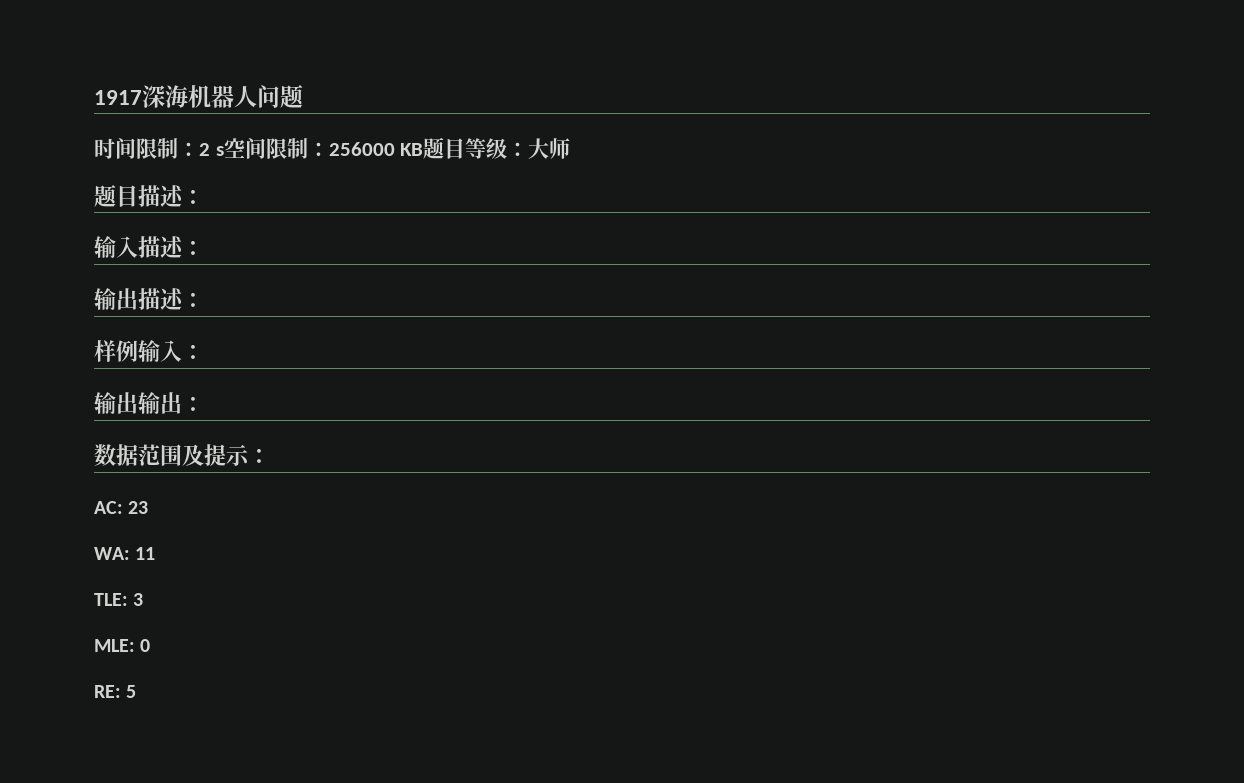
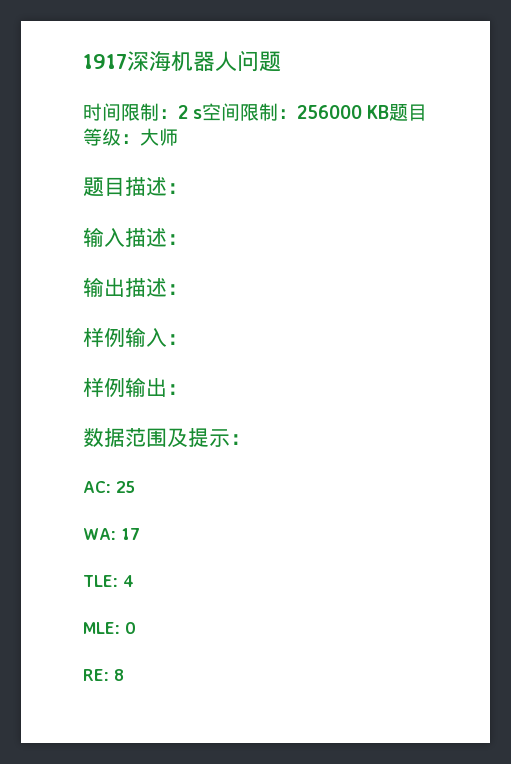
[94,392,138,414] 输出 -> [83,378,125,398] 样例
[128,501,149,514] 23 -> [116,481,135,493] 25
[135,547,156,560] 11 -> [120,528,140,540] 17
[133,593,144,606] 3 -> [123,575,134,587] 4
[126,685,137,698] 5 -> [114,669,124,681] 8

